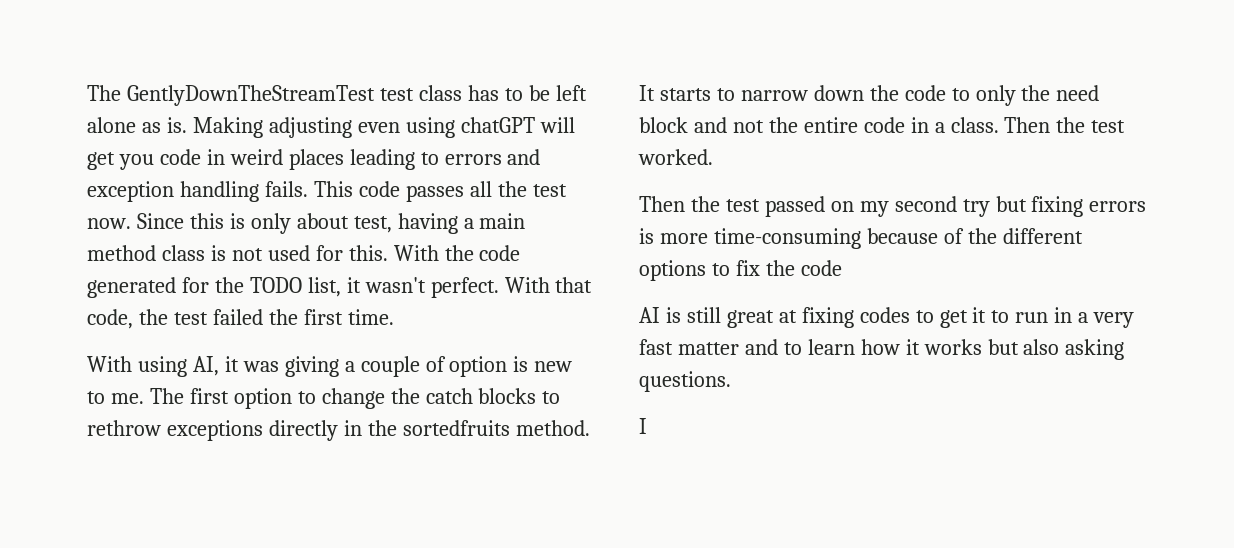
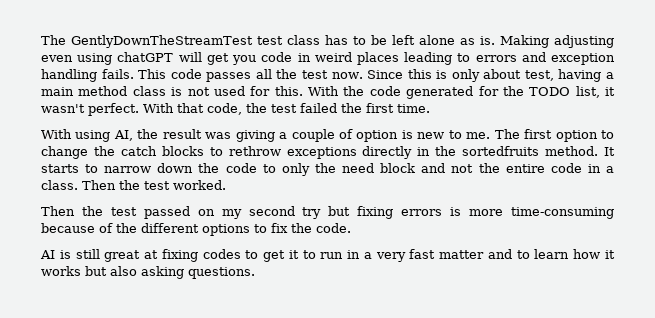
[224,356,239,372] it -> [137,129,202,139] the result
[800,260,842,276] code -> [316,223,351,233] code.
[639,418,647,434] // I -> (255, 273) none

